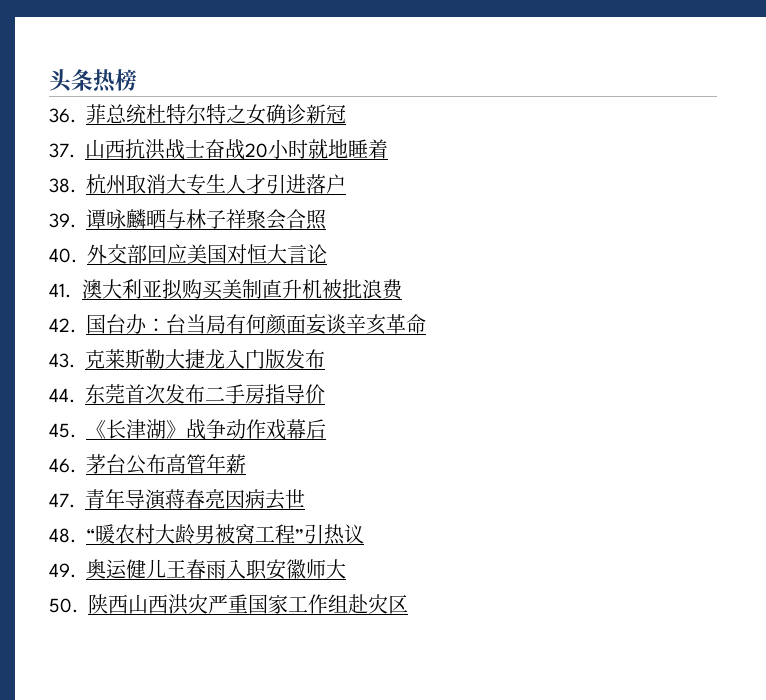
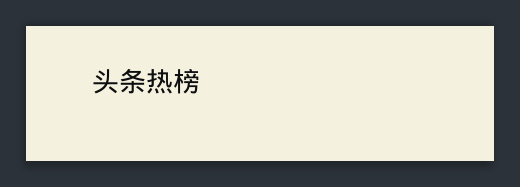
[49,104,346,125] [49,139,388,160] [49,174,346,195] [49,209,327,230] [49,244,327,264] [49,279,404,300] [49,314,426,335] [49,349,325,369] [49,384,325,404] [49,419,326,440] [49,454,246,475] [49,489,305,510] [49,524,364,545] [49,559,346,580] [49,594,408,615] // 36.菲总统杜特尔特之女确诊新冠 // 37.山西抗洪战士奋战20小时就地睡着 // 38.杭州取消大专生人才引进落户 // 39.谭咏麟晒与林子祥聚会合照 // 40.外交部回应美国对恒大言论 // 41.澳大利亚拟购买美制直升机被批浪费 // 42.国台办：台当局有何颜面妄谈辛亥革命 // 43.克莱斯勒大捷龙入门版发布 // 44.东莞首次发布二手房指导价 // 45.《长津湖》战争动作戏幕后 // 46.茅台公布高管年薪 // 47.青年导演蒋春亮因病去世 // 48. “暖农村大龄男被窝工程”引热议 // 49.奥运健儿王春雨入职安徽师大 // 50.陕西山西洪灾严重国家工作组赴灾区 -> (200, 81) none

